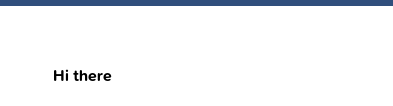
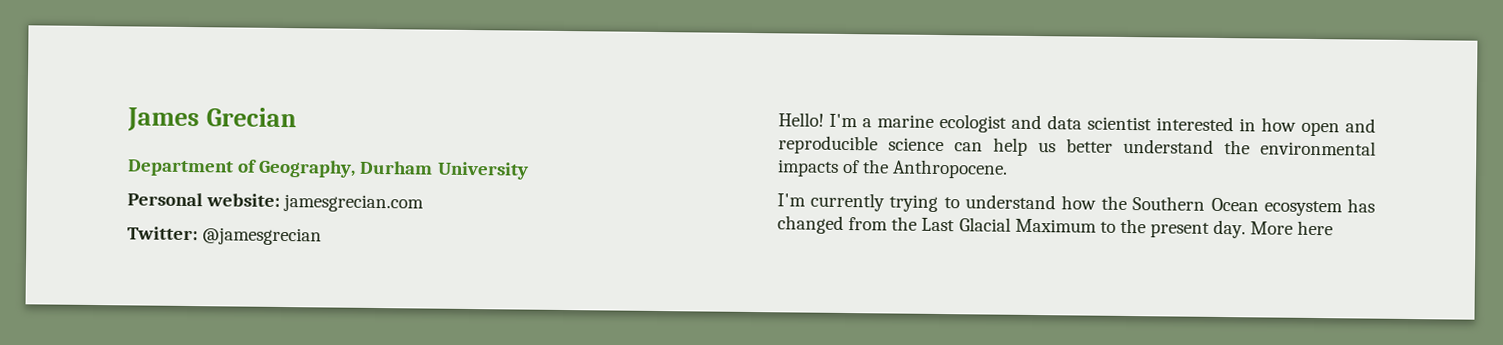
[53,69,113,82] Hi there -> [127,107,297,133] [127,159,529,180] [127,192,425,213] [127,226,323,246] [778,112,1376,137] [778,135,1376,156] [777,159,1009,179] [777,192,1375,217] [777,215,1334,239] James Grecian // Department of Geography, Durham University // Personal website: jamesgrecian.com // Twitter: @jamesgrecian // Hello! I'm a marine ecologist and data scientist interested in how open and reproducible science can help us better understand the environmental impacts of the Anthropocene. // I'm currently trying to understand how the Southern Ocean ecosystem has changed from the Last Glacial Maximum to the present day. More here

